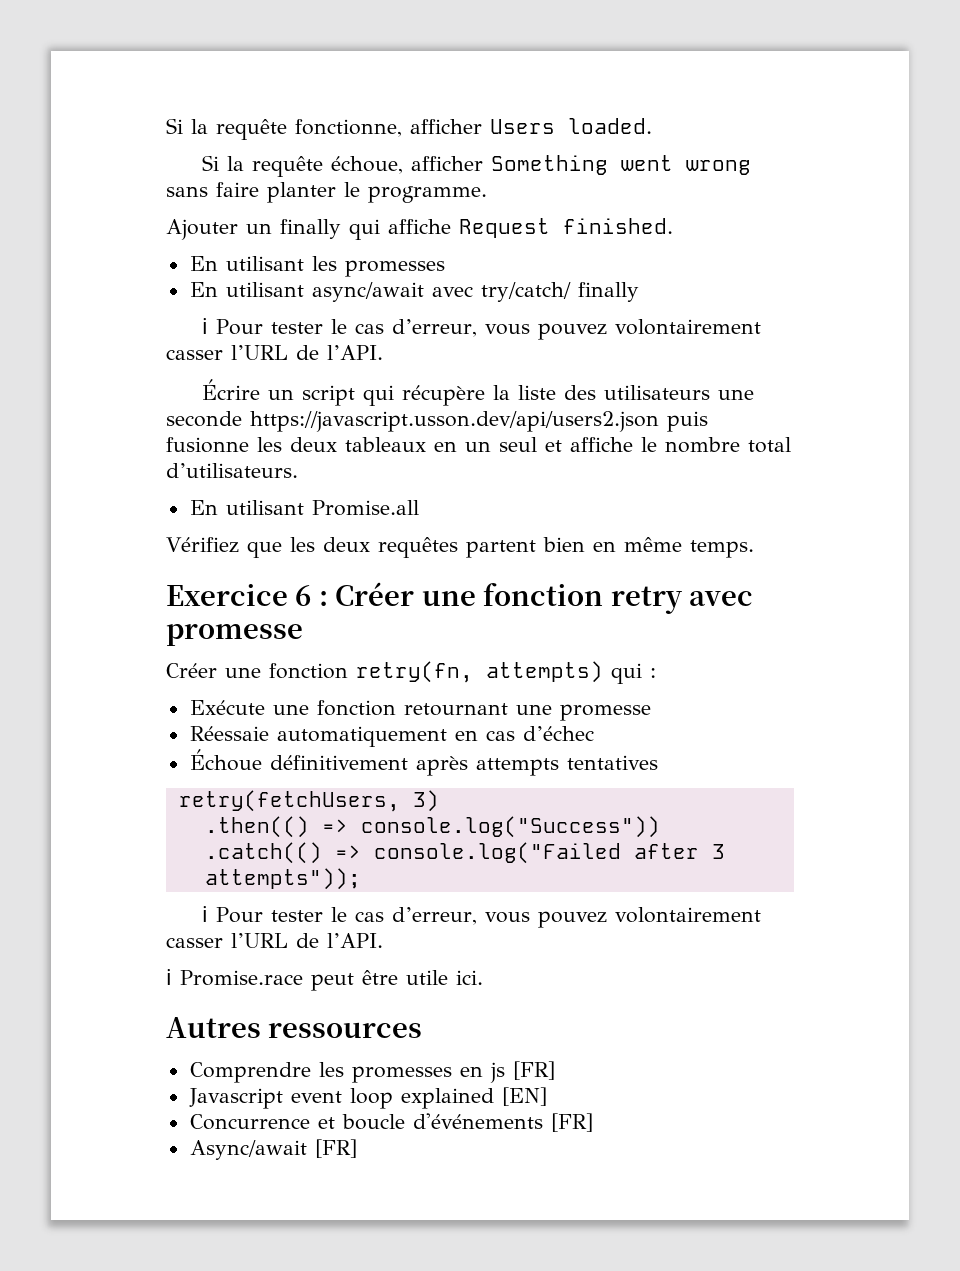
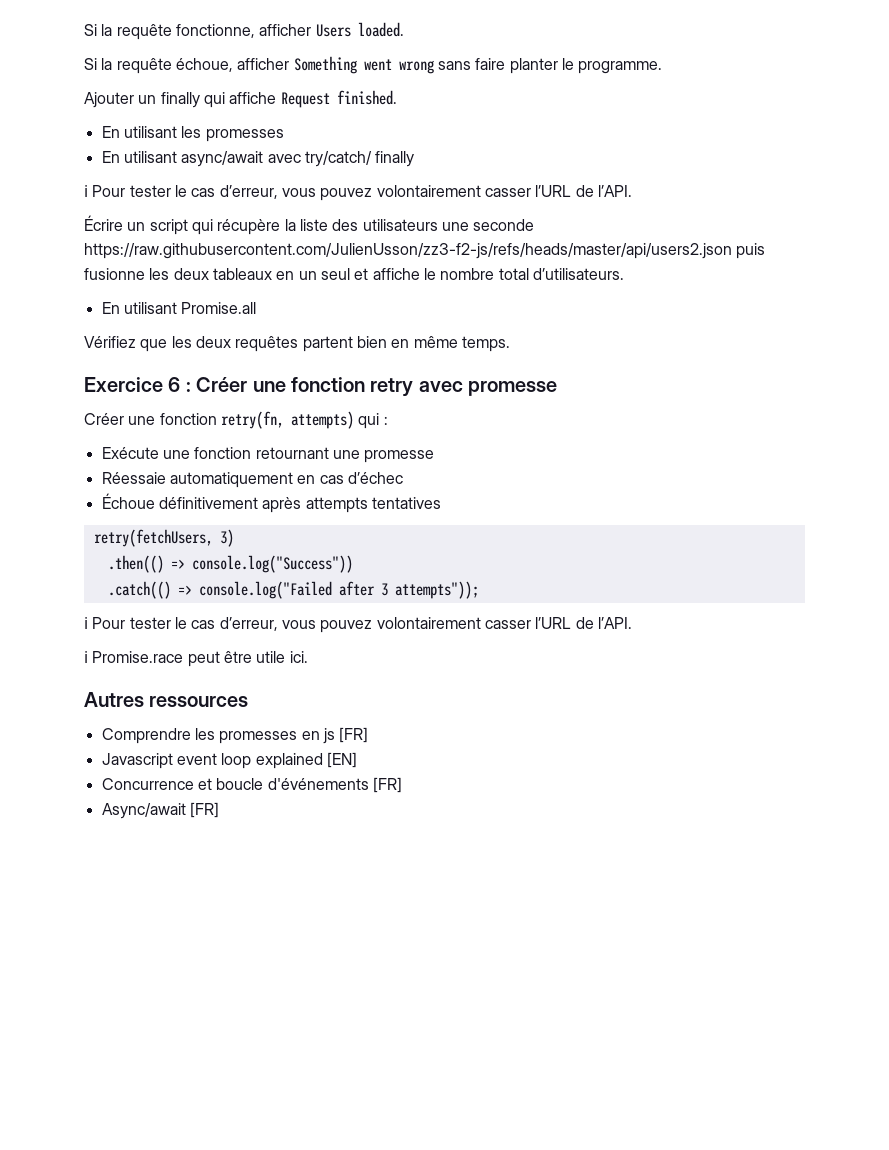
[250,411,659,432] https://javascript.usson.dev/api/users2.json -> [84,243,732,259] https://raw.githubusercontent.com/JulienUsson/zz3-f2-js/refs/heads/master/api/users2.json

